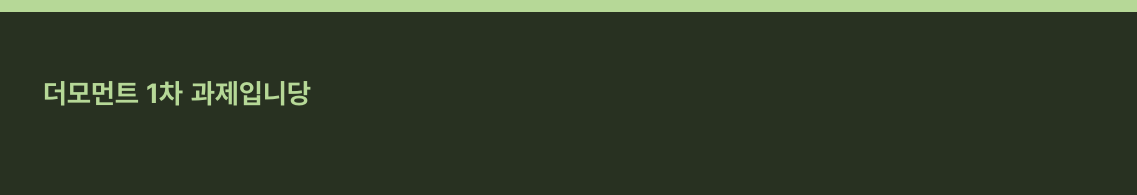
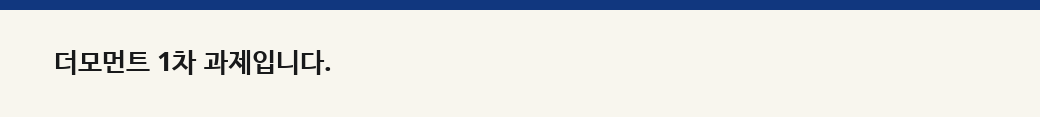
[190,81,311,106] 과제입니당 -> [203,50,332,75] 과제입니다.

